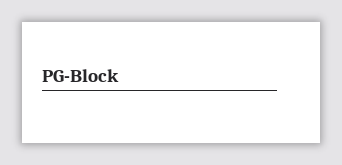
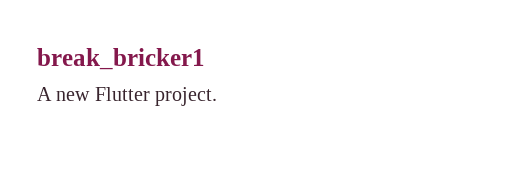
[42,69,119,82] PG-Block -> [37,48,205,70] [37,87,218,106] break_bricker1 // A new Flutter project.

